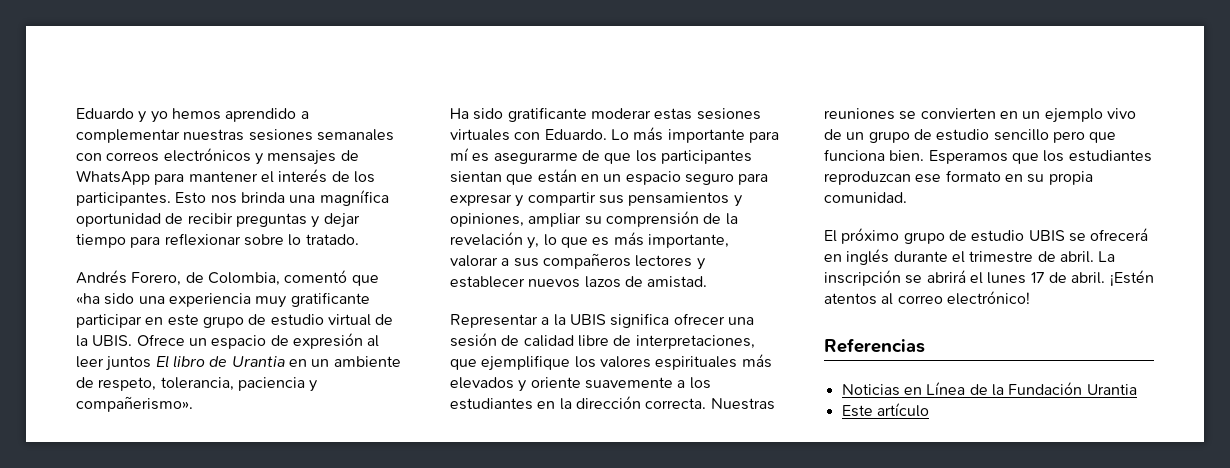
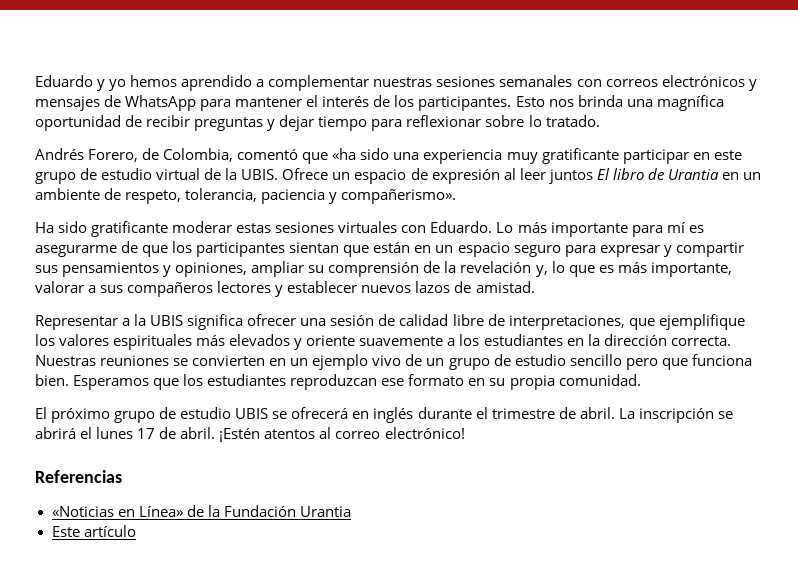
[841,382,966,396] Noticias en Línea -> [51,506,183,517] «Noticias en Línea»

